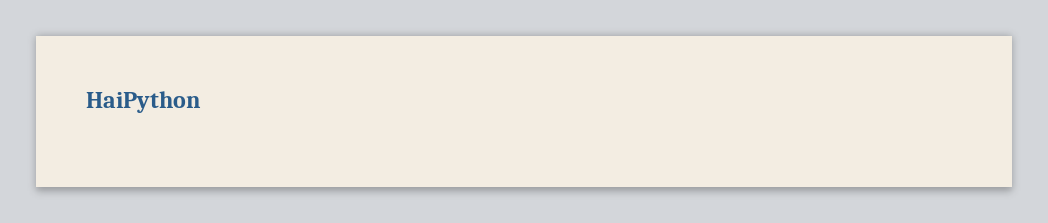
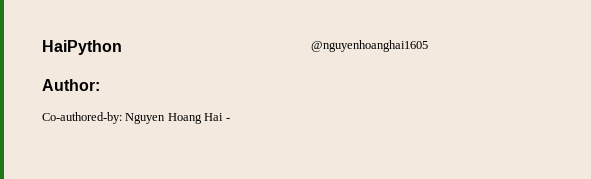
(201, 102) none -> [42,79,100,91] [42,112,230,124] [311,40,428,52] // Author: // Co-authored-by: Nguyen Hoang Hai - @nguyenhoanghai1605

